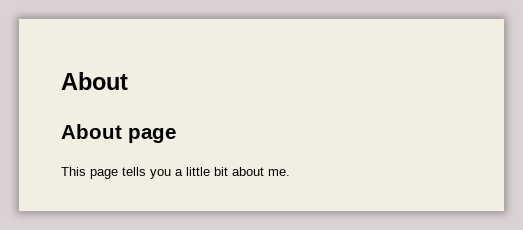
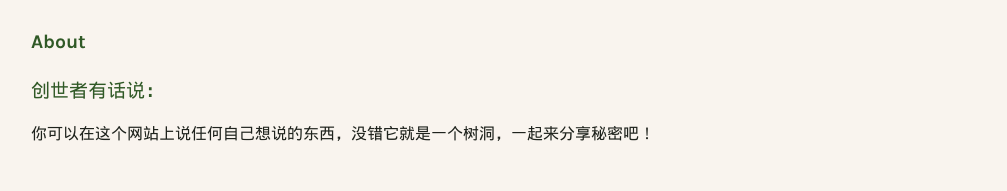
[61,124,176,143] [61,167,290,179] About page // This page tells you a little bit about me. -> [31,81,164,99] [31,125,655,141] 创世者有话说： // 你可以在这个网站上说任何自己想说的东西，没错它就是一个树洞，一起来分享秘密吧！

